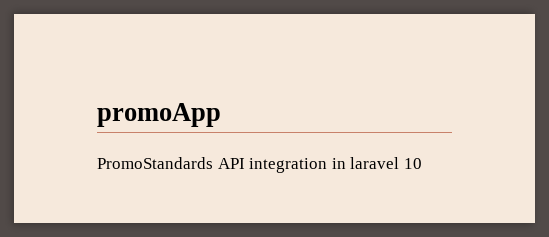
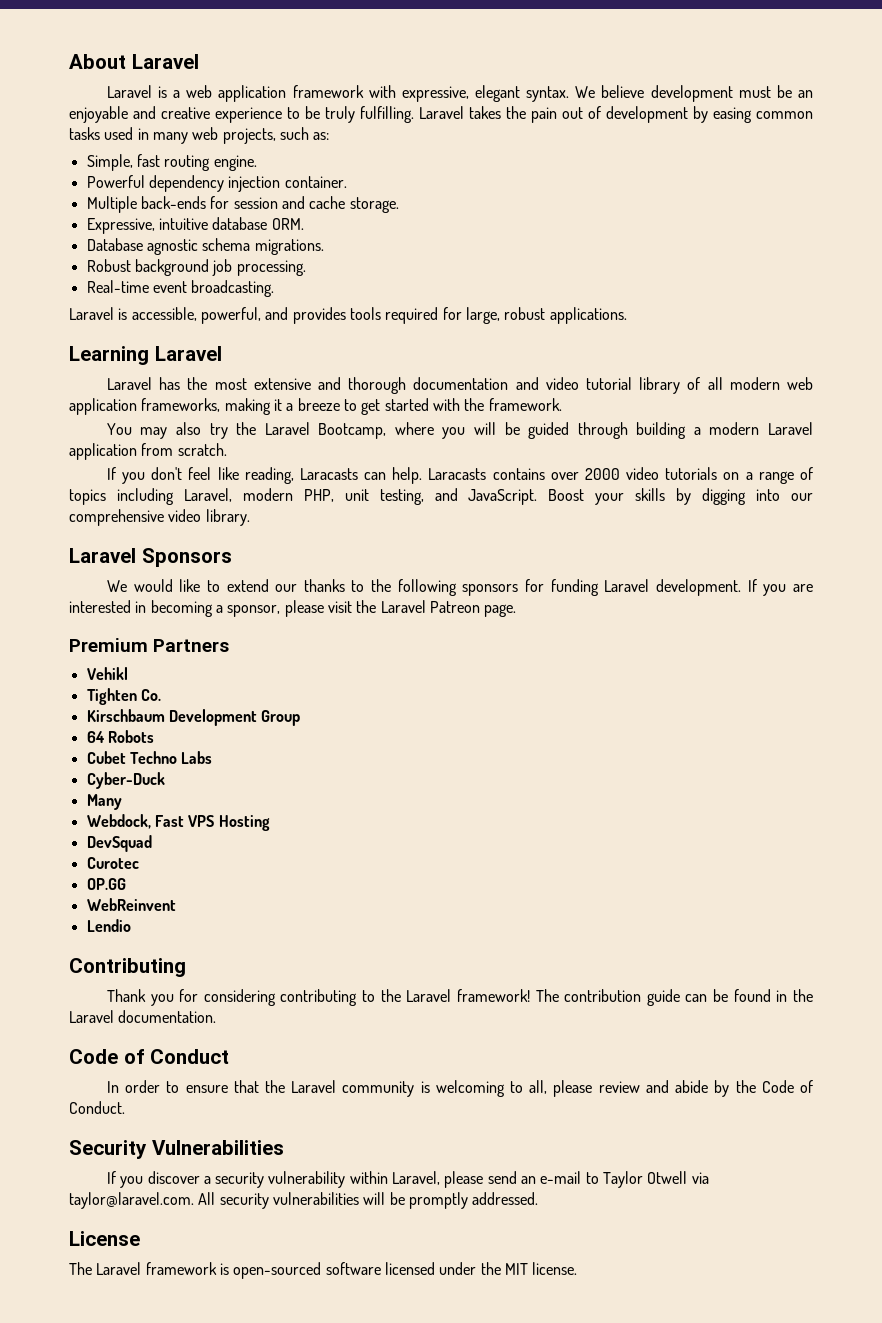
[97,103,221,127] [97,157,422,173] promoApp // PromoStandards API integration in laravel 10 -> [69,54,199,69] [106,85,813,102] [69,106,813,123] [69,127,330,144] [86,154,257,171] [86,175,347,192] [86,196,399,213] [86,217,304,234] [86,238,324,255] [86,259,306,276] [86,280,275,297] [69,307,627,324] [69,346,222,365] [106,377,814,394] [69,398,562,415] [106,422,813,439] [69,443,227,460] [106,467,813,484] [69,488,814,505] [69,509,250,526] [69,548,232,567] [106,579,814,596] [69,600,517,617] [69,638,229,652] [86,667,128,680] [86,688,161,705] [86,709,301,726] [86,730,154,743] [86,751,213,764] [86,772,165,789] [86,794,122,810] [86,814,270,831] [86,835,152,852] [86,857,139,869] [86,878,126,890] [86,898,176,911] [86,919,131,932] [69,958,186,977] [106,989,813,1006] [69,1010,217,1023] [69,1049,230,1064] [106,1080,813,1097] [69,1101,125,1114] [69,1140,284,1159] [106,1171,709,1188] [69,1192,539,1209] [69,1231,140,1246] [69,1262,578,1279] About Laravel // Laravel is a web application framework with expressive, elegant syntax. We believe development must be an enjoyable and creative experience to be truly fulfilling. Laravel takes the pain out of development by easing common tasks used in many web projects, such as: // Simple, fast routing engine. // Powerful dependency injection container. // Multiple back-ends for session and cache storage. // Expressive, intuitive database ORM. // Database agnostic schema migrations. // Robust background job processing. // Real-time event broadcasting. // Laravel is accessible, powerful, and provides tools required for large, robust applications. // Learning Laravel // Laravel has the most extensive and thorough documentation and video tutorial library of all modern web application frameworks, making it a breeze to get started with the framework. // You may also try the Laravel Bootcamp, where you will be guided through building a modern Laravel application from scratch. // If you don't feel like reading, Laracasts can help. Laracasts contains over 2000 video tutorials on a range of topics including Laravel, modern PHP, unit testing, and JavaScript. Boost your skills by digging into our comprehensive video library. // Laravel Sponsors // We would like to extend our thanks to the following sponsors for funding Laravel development. If you are interested in becoming a sponsor, please visit the Laravel Patreon page. // Premium Partners // Vehikl // Tighten Co. // Kirschbaum Development Group // 64 Robots // Cubet Techno Labs // Cyber-Duck // Many // Webdock, Fast VPS Hosting // DevSquad // Curotec // OP.GG // WebReinvent // Lendio // Contributing // Thank you for considering contributing to the Laravel framework! The contribution guide can be found in the Laravel documentation. // Code of Conduct // In order to ensure that the Laravel community is welcoming to all, please review and abide by the Code of Conduct. // Security Vulnerabilities // If you discover a security vulnerability within Laravel, please send an e-mail to Taylor Otwell via taylor@laravel.com. All security vulnerabilities will be promptly addressed. // License // The Laravel framework is open-sourced software licensed under the MIT license.

